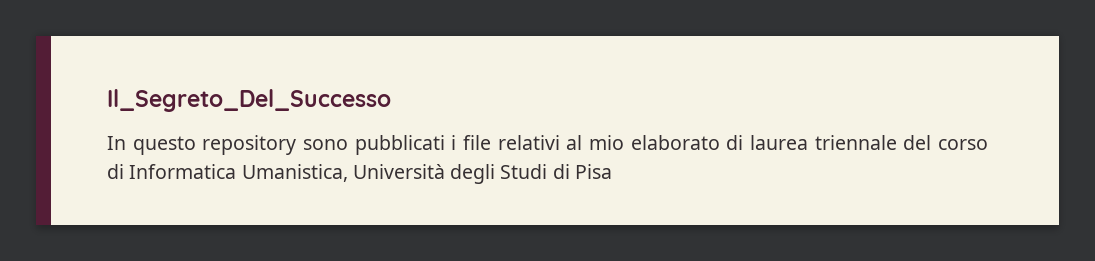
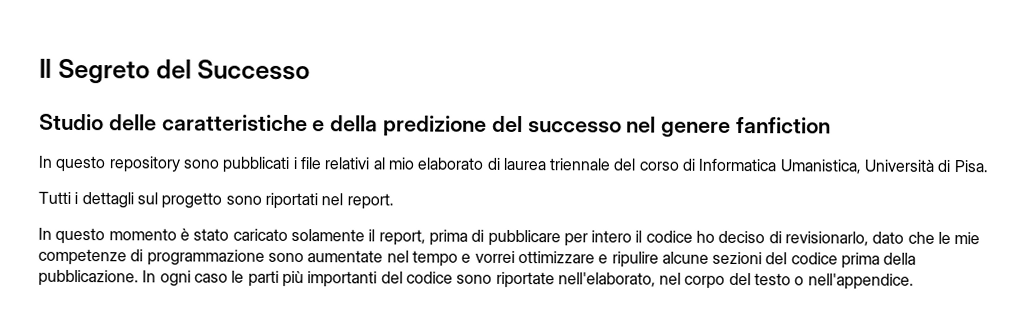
[107,89,391,112] Il_Segreto_Del_Successo -> [39,58,311,84] [39,113,832,138] Il Segreto del Successo // Studio delle caratteristiche e della predizione del successo nel genere fanfiction
[450,164,612,184] degli Studi di Pisa -> [937,159,988,173] [38,191,394,210] [38,227,981,247] [38,248,917,269] [38,269,914,290] di Pisa. // Tutti i dettagli sul progetto sono riportati nel report. // In questo momento è stato caricato solamente il report, prima di pubblicare per intero il codice ho deciso di revisionarlo, dato che le mie competenze di programmazione sono aumentate nel tempo e vorrei ottimizzare e ripulire alcune sezioni del codice prima della pubblicazione. In ogni caso le parti più importanti del codice sono riportate nell'elaborato, nel corpo del testo o nell'appendice.

